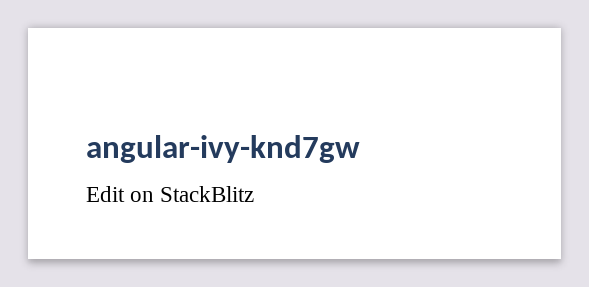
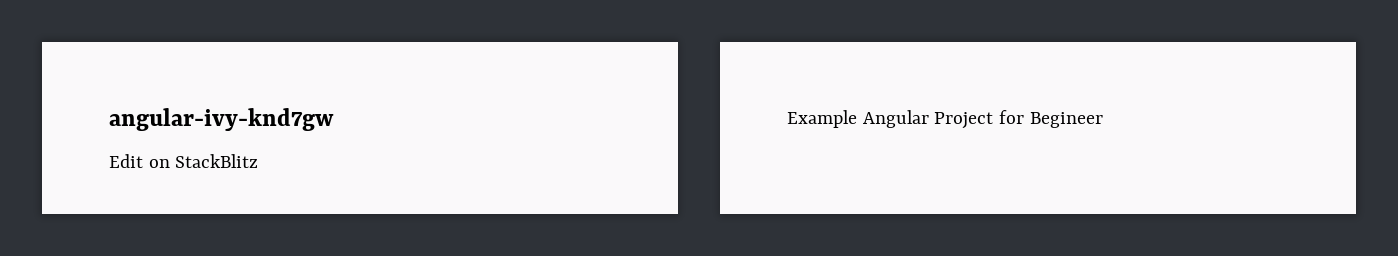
(255, 194) none -> [787,110,1103,129] // Example Angular Project for Begineer

